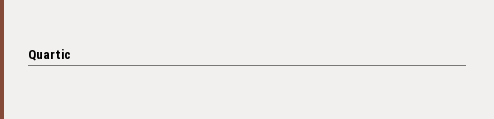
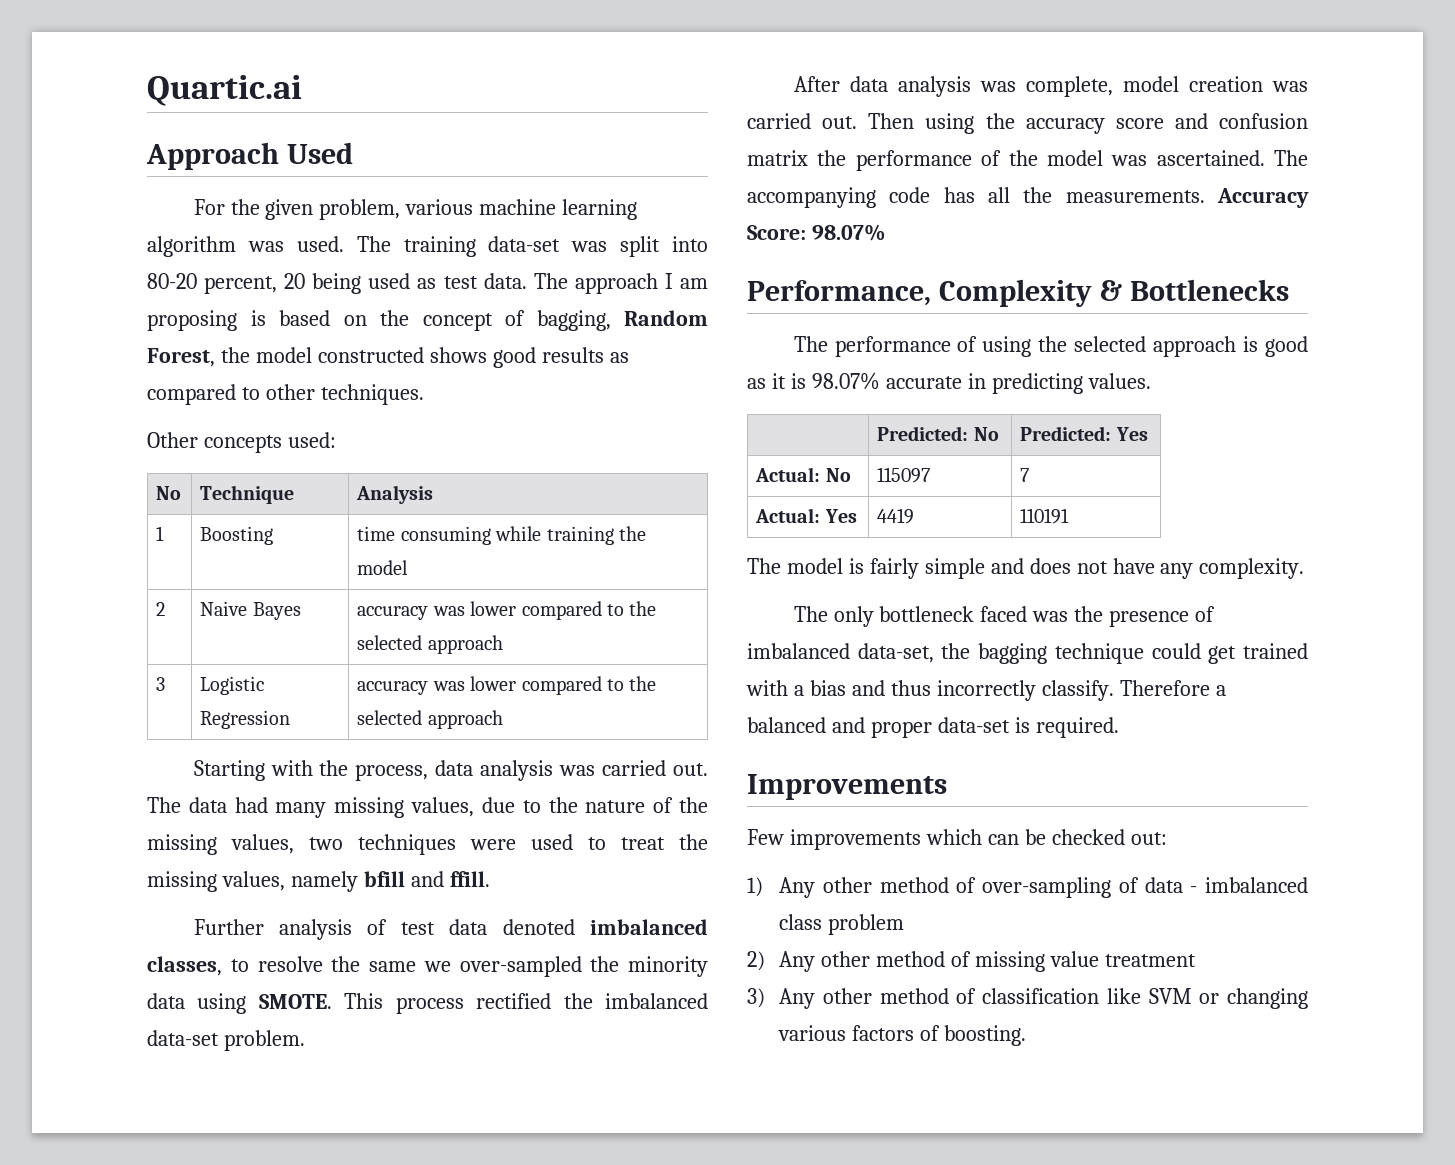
[28,49,71,61] Quartic -> [147,75,302,106] [146,142,353,170] [193,199,638,220] [147,236,708,257] [147,273,708,294] [147,310,708,331] [147,347,629,368] [147,384,424,405] [147,432,336,453] [156,486,182,500] [200,485,295,504] [356,485,434,504] [156,526,165,541] [200,526,274,545] [357,526,646,545] [357,560,409,575] [156,602,166,616] [200,601,301,620] [357,601,657,620] [357,635,503,654] [156,677,166,691] [200,676,265,695] [200,710,291,729] [357,676,657,695] [357,710,503,729] [193,760,708,781] [147,797,708,818] [147,834,708,855] [147,871,490,892] [193,919,708,940] [147,956,708,977] [147,993,709,1014] [147,1030,305,1051] [793,76,1308,97] [747,113,1308,134] [747,150,1308,171] [747,187,1309,208] [747,224,885,241] [747,279,1289,307] [793,336,1308,357] [747,372,1151,394] [877,426,999,441] [1020,426,1148,441] [755,467,851,482] [877,467,931,483] [1020,468,1030,482] [755,508,857,523] [877,508,915,524] [1020,508,1070,524] [747,558,1305,579] [793,606,1216,627] [747,643,1308,664] [746,680,1226,701] [747,717,1119,738] [747,774,947,800] [747,829,1167,850] [747,877,1308,898] [779,914,905,935] [747,951,1196,972] [747,988,1308,1009] [778,1025,1027,1046] Quartic.ai // Approach Used // For the given problem, various machine learning algorithm was used. The training data-set was split into 80-20 percent, 20 being used as test data. The approach I am proposing is based on the concept of bagging, Random Forest, the model constructed shows good results as compared to other techniques. // Other concepts used: // No | Technique | Analysis // 1 | Boosting | time consuming while training the model // 2 | Naive Bayes | accuracy was lower compared to the selected approach // 3 | Logistic Regression | accuracy was lower compared to the selected approach // Starting with the process, data analysis was carried out. The data had many missing values, due to the nature of the missing values, two techniques were used to treat the missing values, namely bfill and ffill. // Further analysis of test data denoted imbalanced classes, to resolve the same we over-sampled the minority data using SMOTE. This process rectified the imbalanced data-set problem. // After data analysis was complete, model creation was carried out. Then using the accuracy score and confusion matrix the performance of the model was ascertained. The accompanying code has all the measurements. Accuracy Score: 98.07% // Performance, Complexity & Bottlenecks // The performance of using the selected approach is good as it is 98.07% accurate in predicting values. // | Predicted: No | Predicted: Yes // Actual: No | 115097 | 7 // Actual: Yes | 4419 | 110191 // The model is fairly simple and does not have any complexity. // The only bottleneck faced was the presence of imbalanced data-set, the bagging technique could get trained with a bias and thus incorrectly classify. Therefore a balanced and proper data-set is required. // Improvements // Few improvements which can be checked out: // 1) Any other method of over-sampling of data - imbalanced class problem // 2) Any other method of missing value treatment // 3) Any other method of classification like SVM or changing various factors of boosting.

